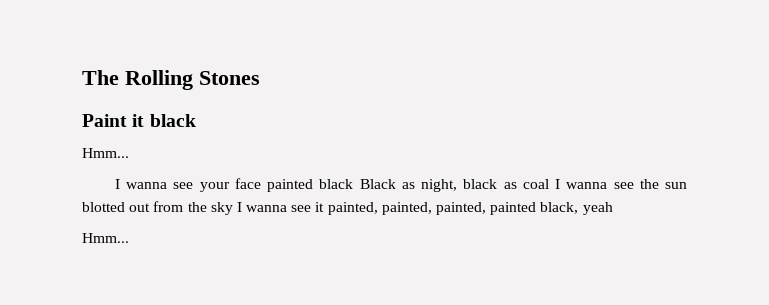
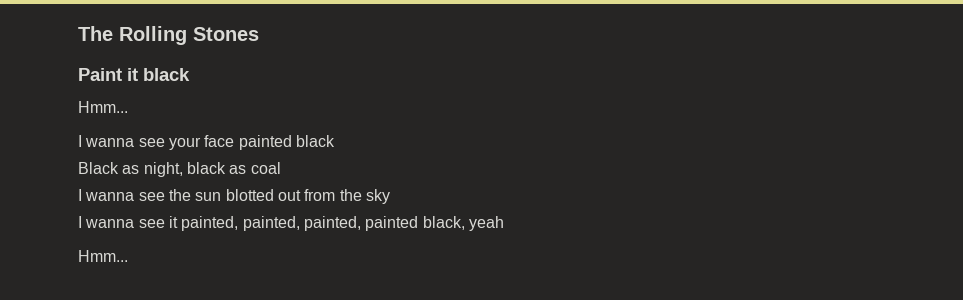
(354, 184) none -> (335, 141) //
(549, 184) none -> (281, 168) //
(233, 208) none -> (390, 196) //

